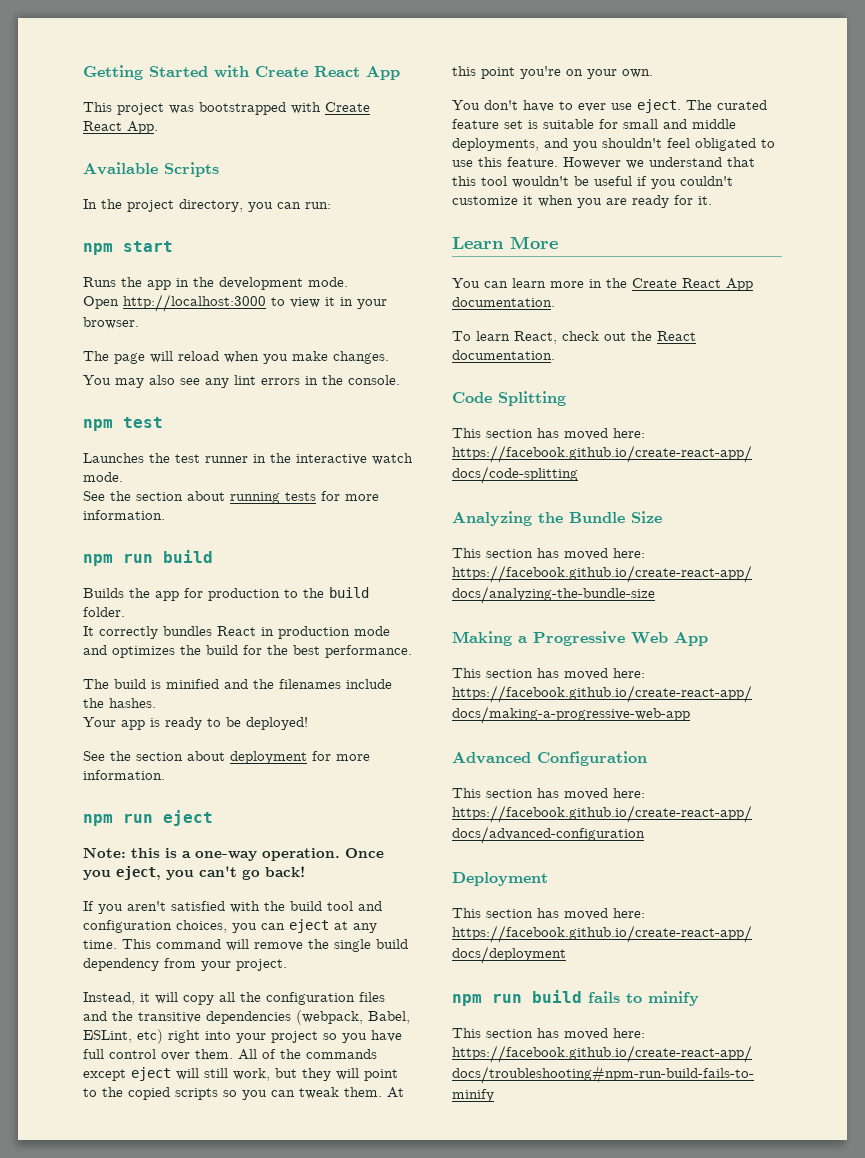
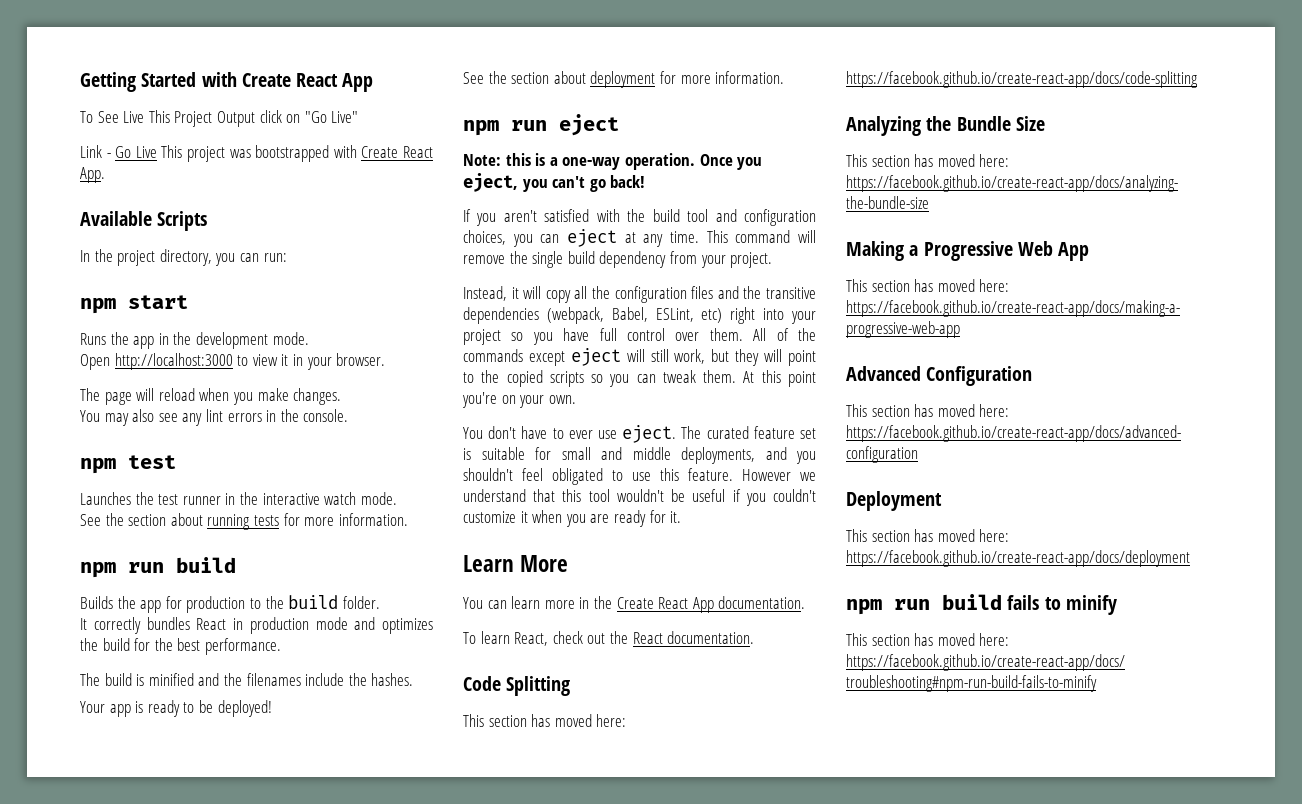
(400, 73) none -> [80,110,359,127] [80,145,157,158] To See Live This Project Output click on "Go Live" // Link - Go Live

